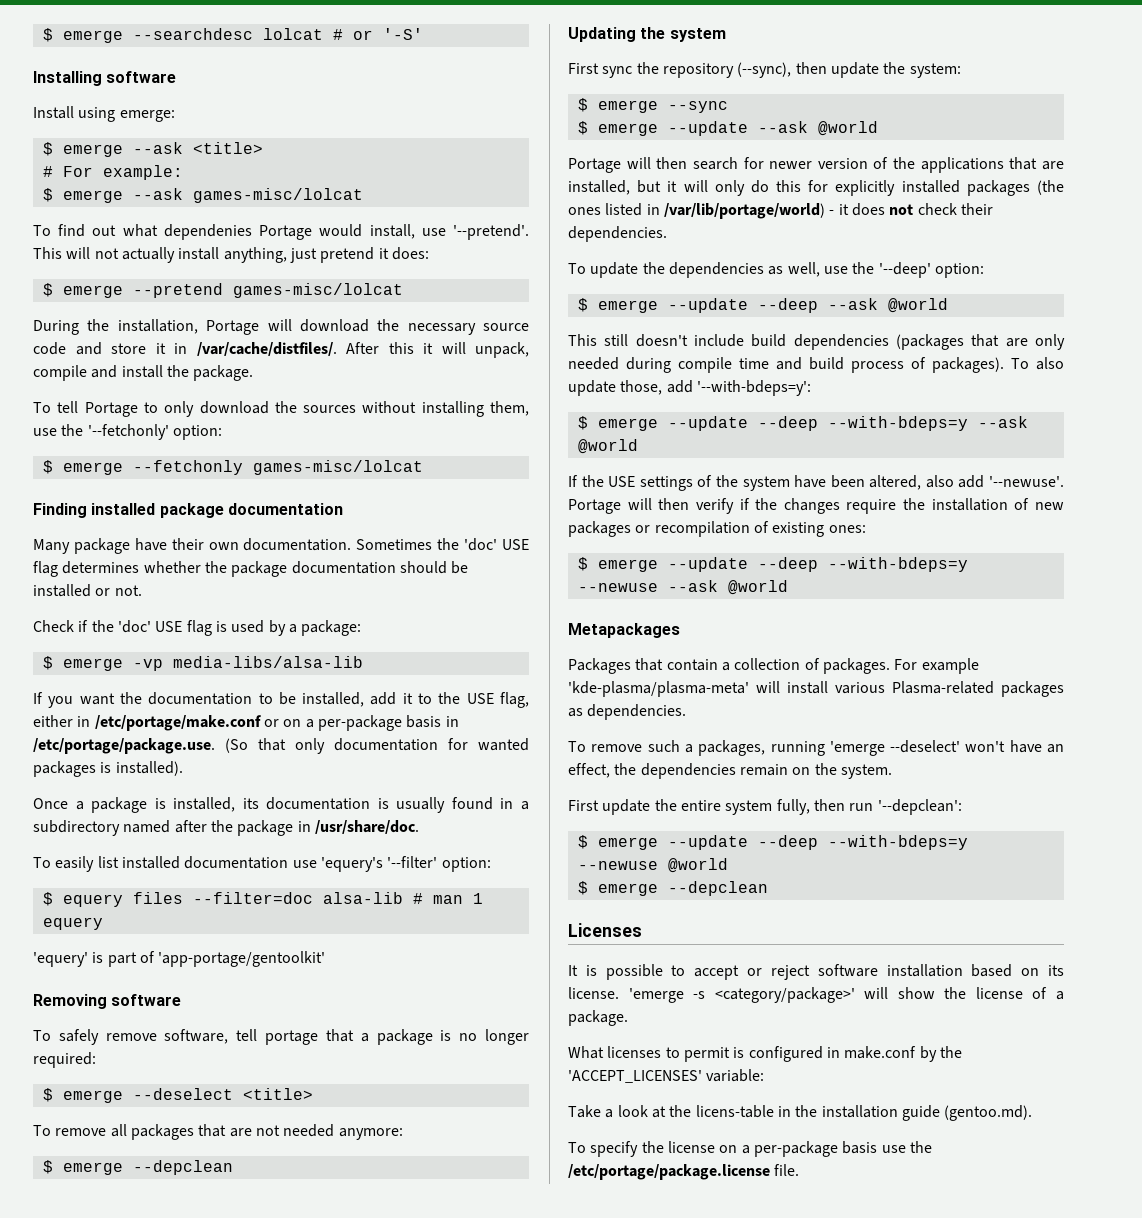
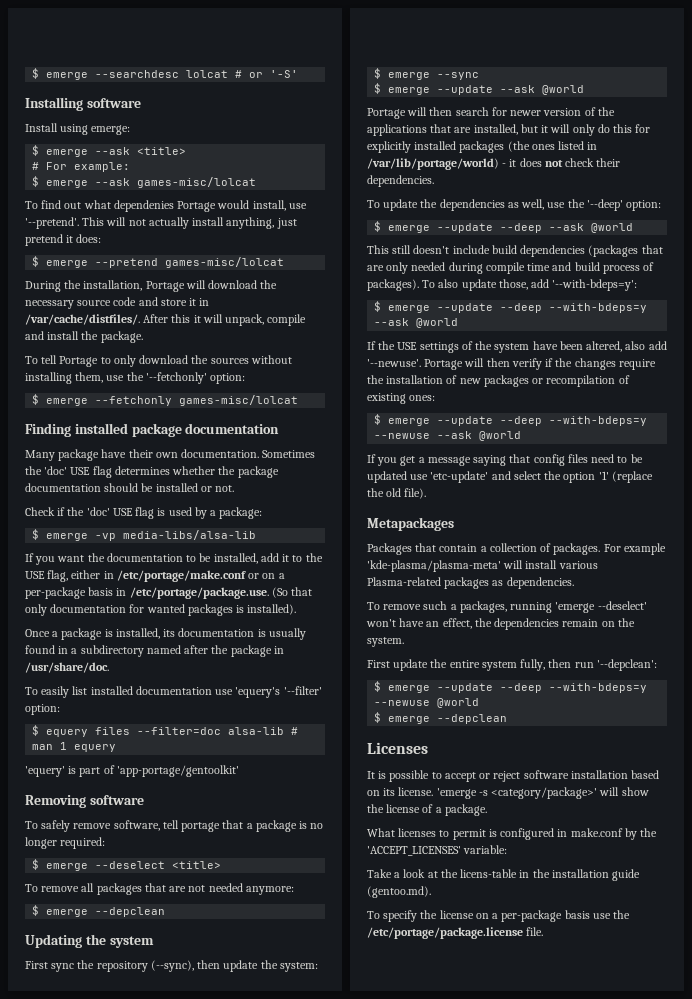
(788, 587) none -> [367,454,643,466] [367,471,653,483] [367,488,427,499] // If you get a message saying that config files need to be updated use 'etc-update' and select the option '1' (replace the old file).

